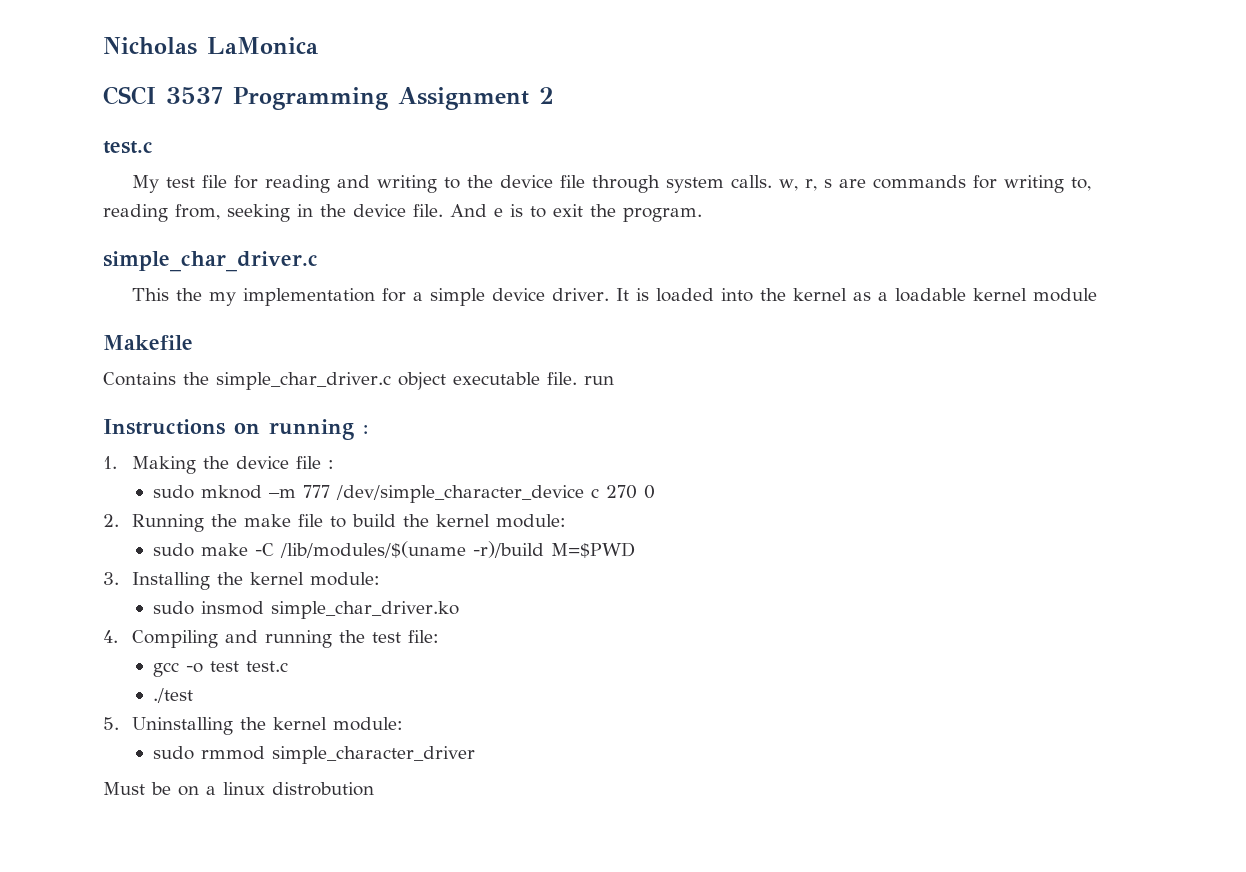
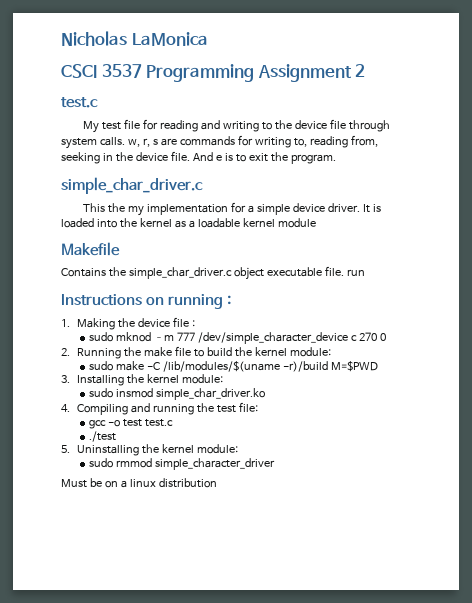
[272,782,374,796] distrobution -> [158,478,217,488] distribution

